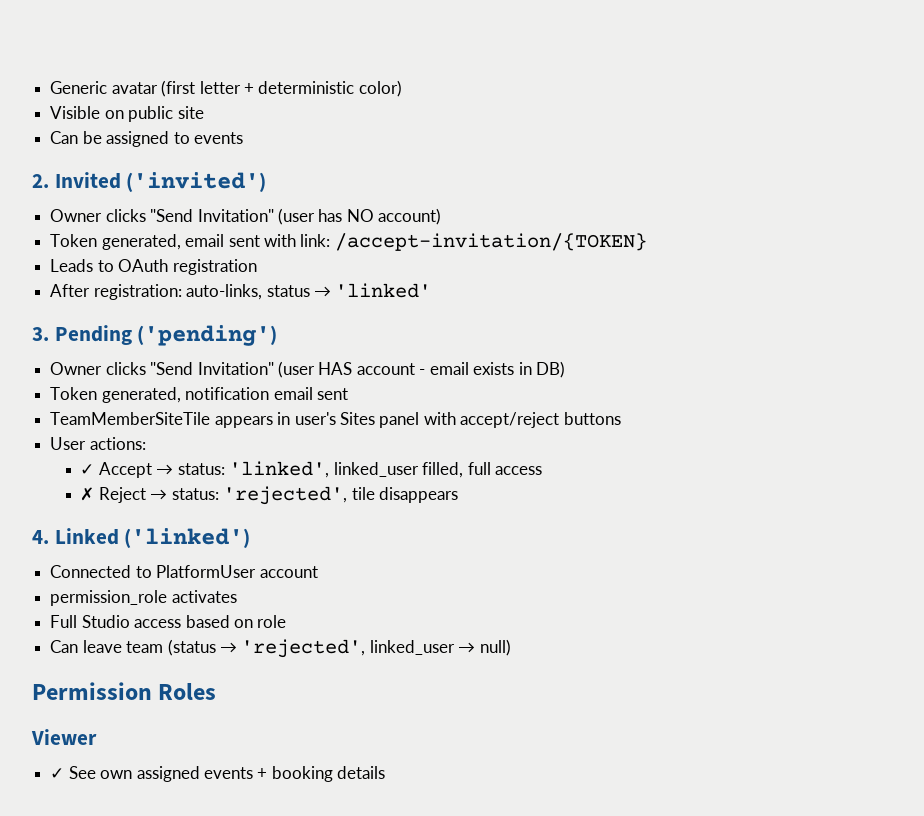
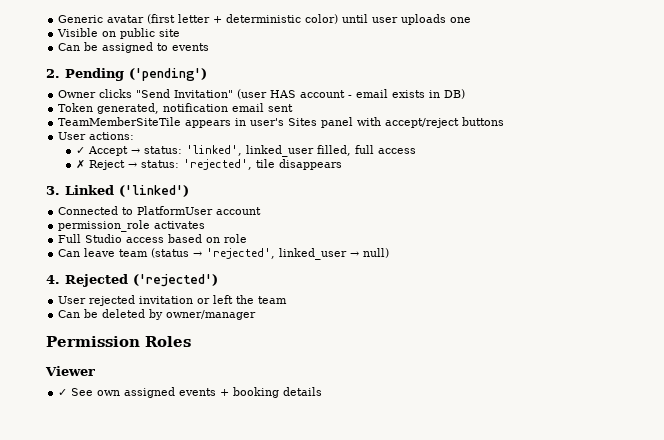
(402, 88) none -> [342,14,472,25] until user uploads one
[54,172,267,192] [50,208,442,225] [50,233,647,251] [50,259,257,275] [50,283,432,300] [32,327,49,341] Invited ('invited') // Owner clicks "Send Invitation" (user has NO account) // Token generated, email sent with link: /accept-invitation/{TOKEN} // Leads to OAuth registration // After registration: auto-links, status → 'linked' // 3. -> (60, 73) none
[32,530,49,544] 4. -> [46,186,60,195] 3.
(511, 647) none -> [46,274,218,287] [58,295,288,306] [58,309,257,320] // 4. Rejected ('rejected') // User rejected invitation or left the team // Can be deleted by owner/manager

